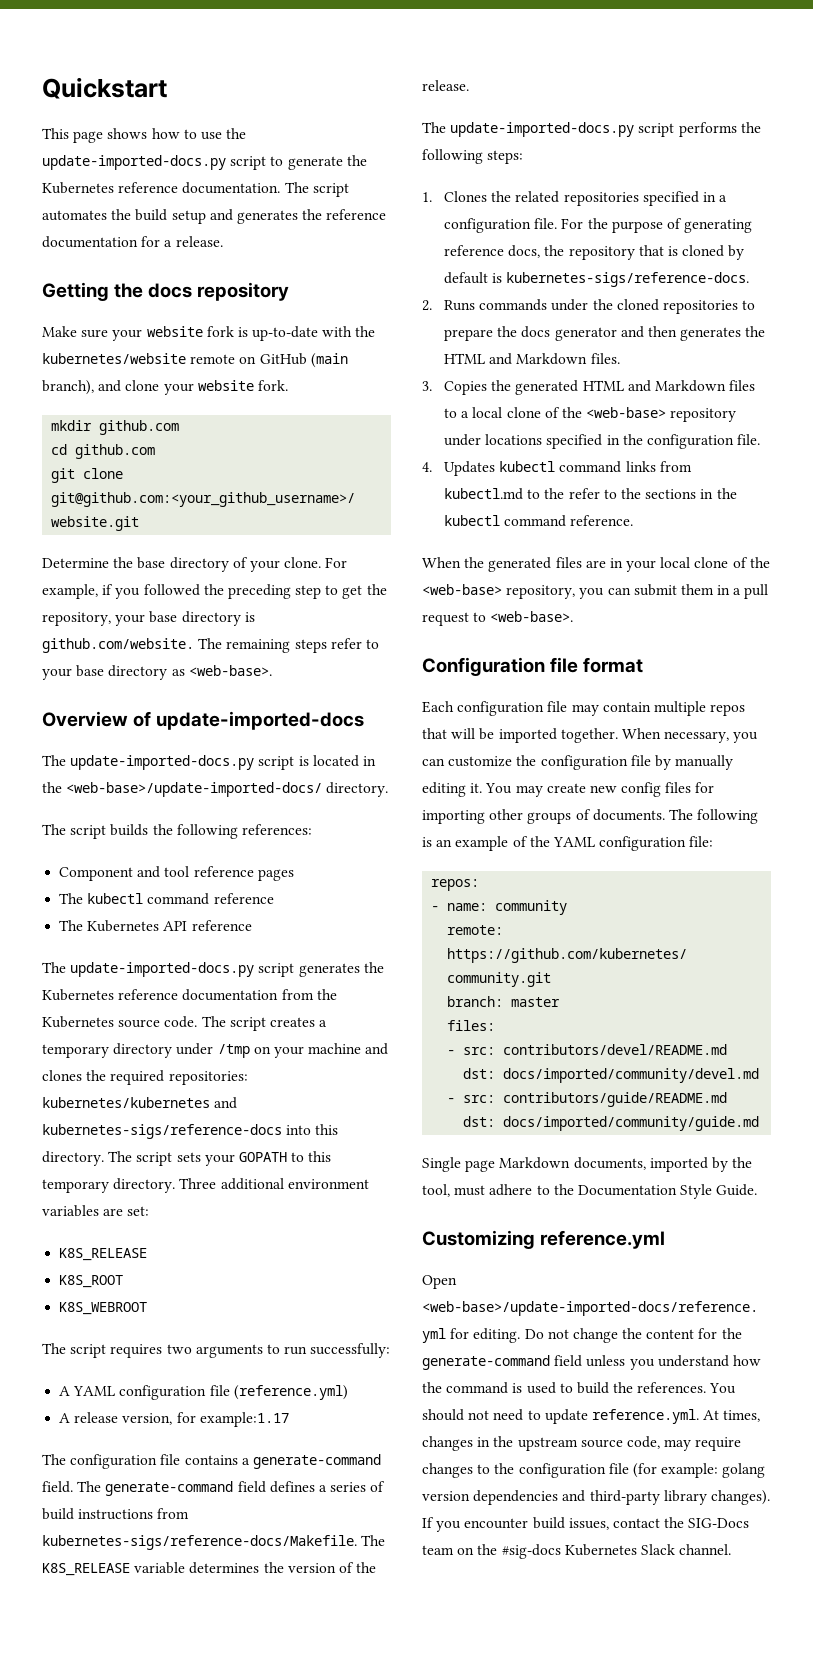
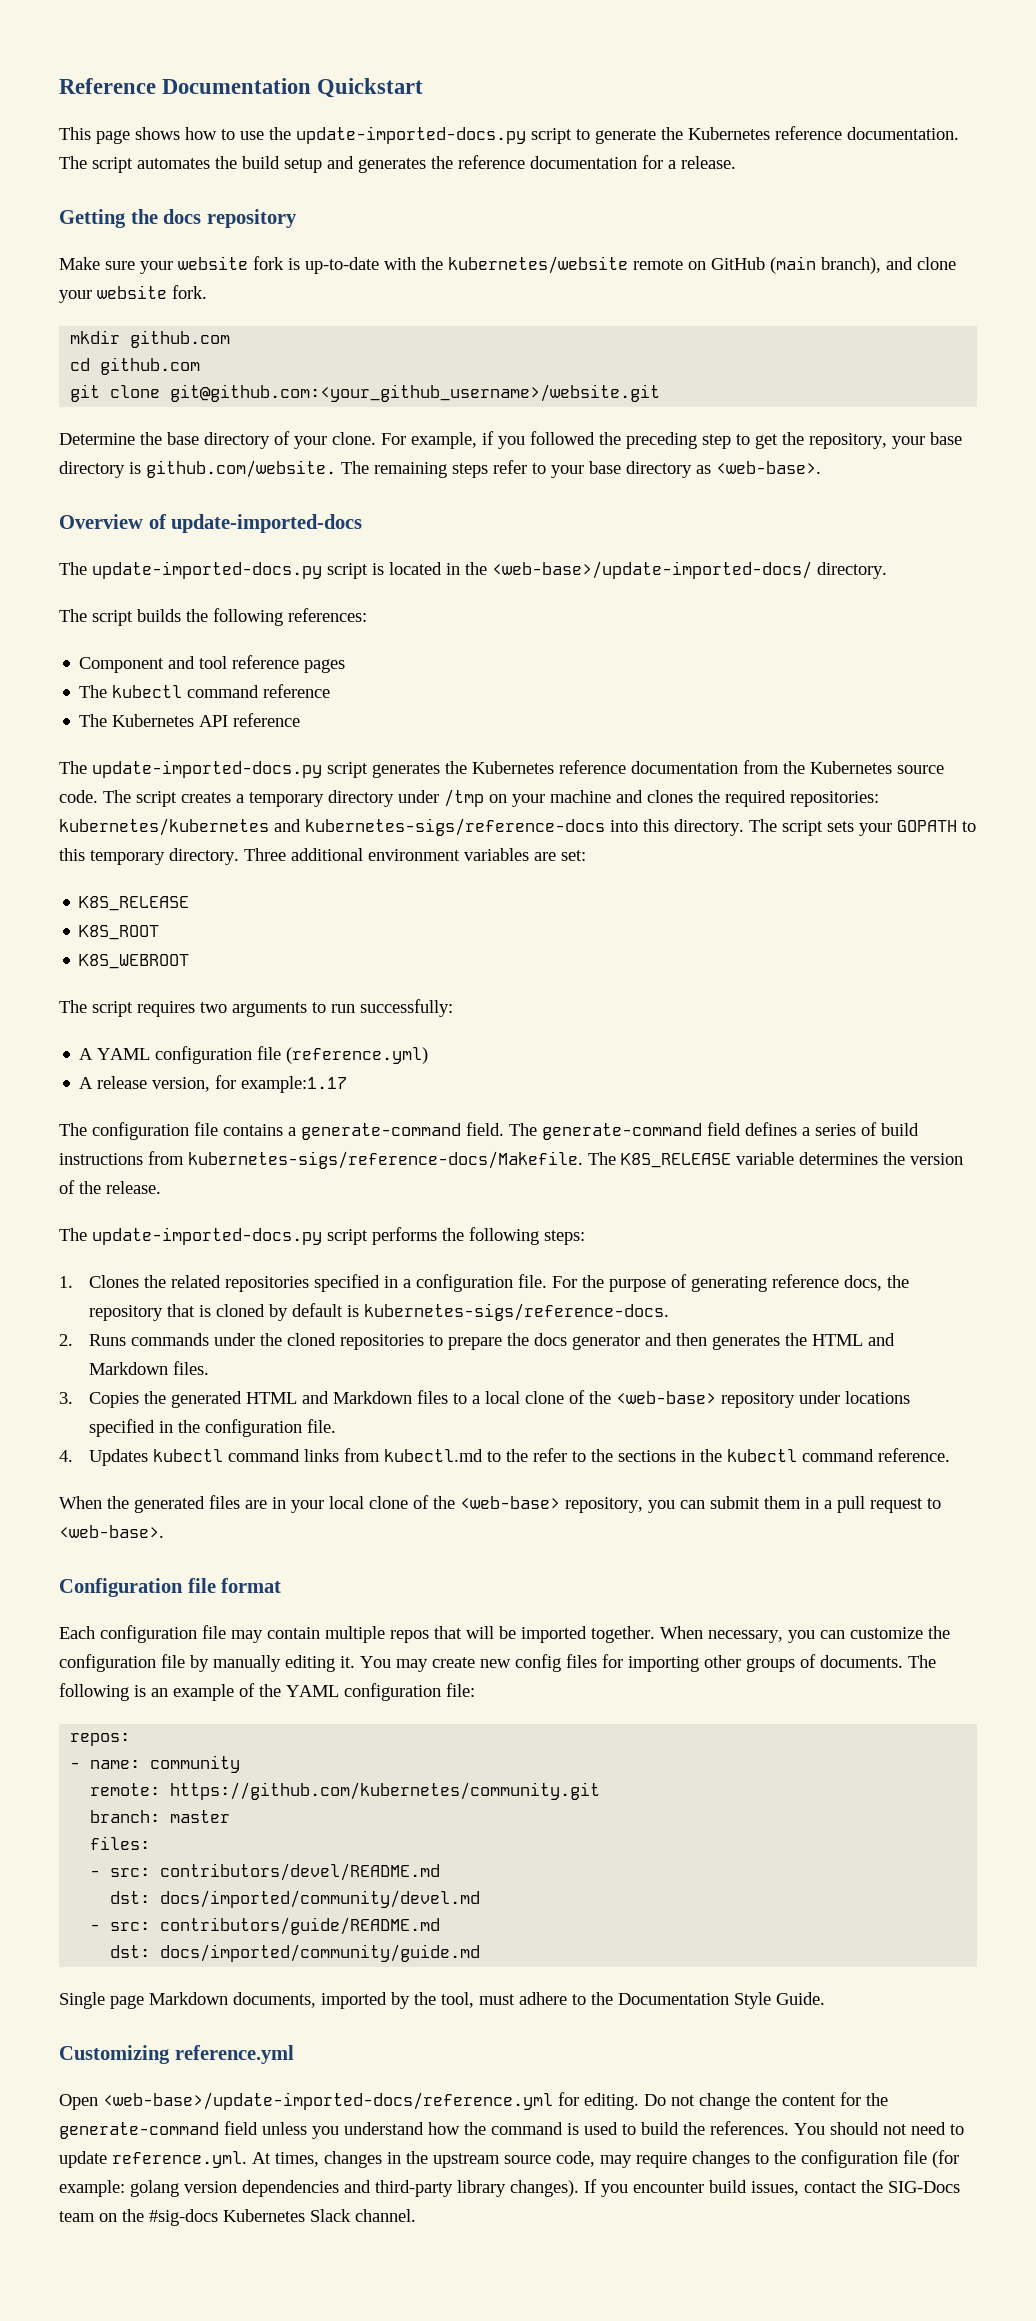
(42, 88) none -> [59,78,312,94] Reference Documentation

